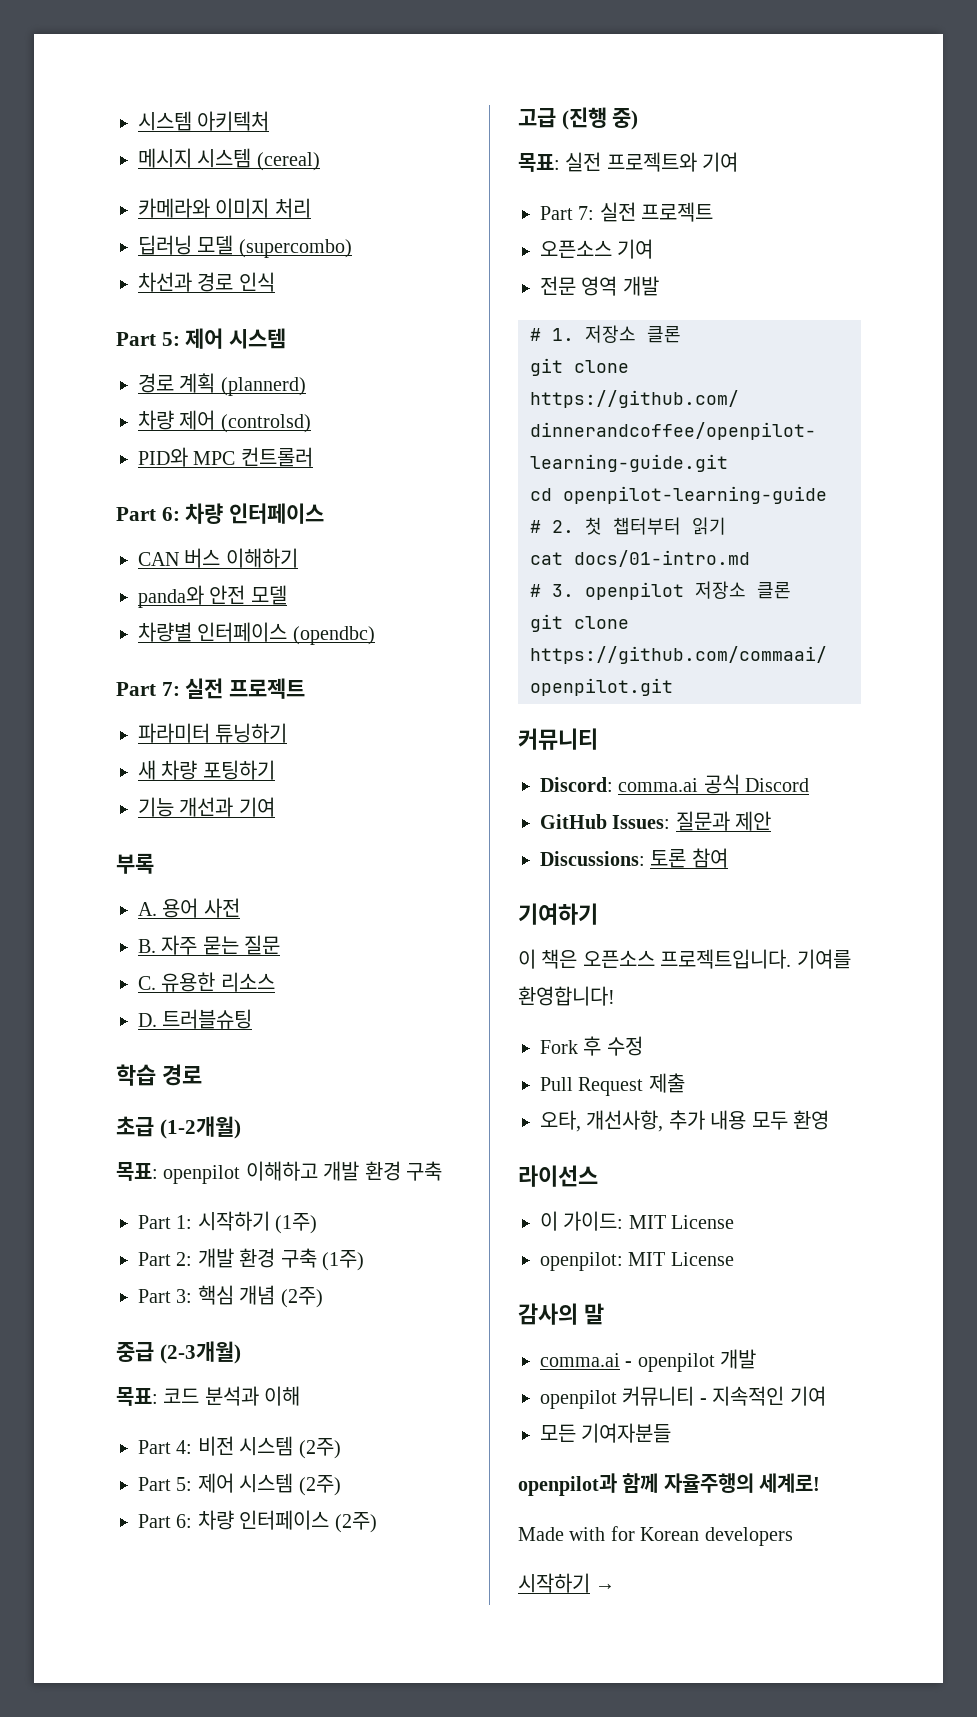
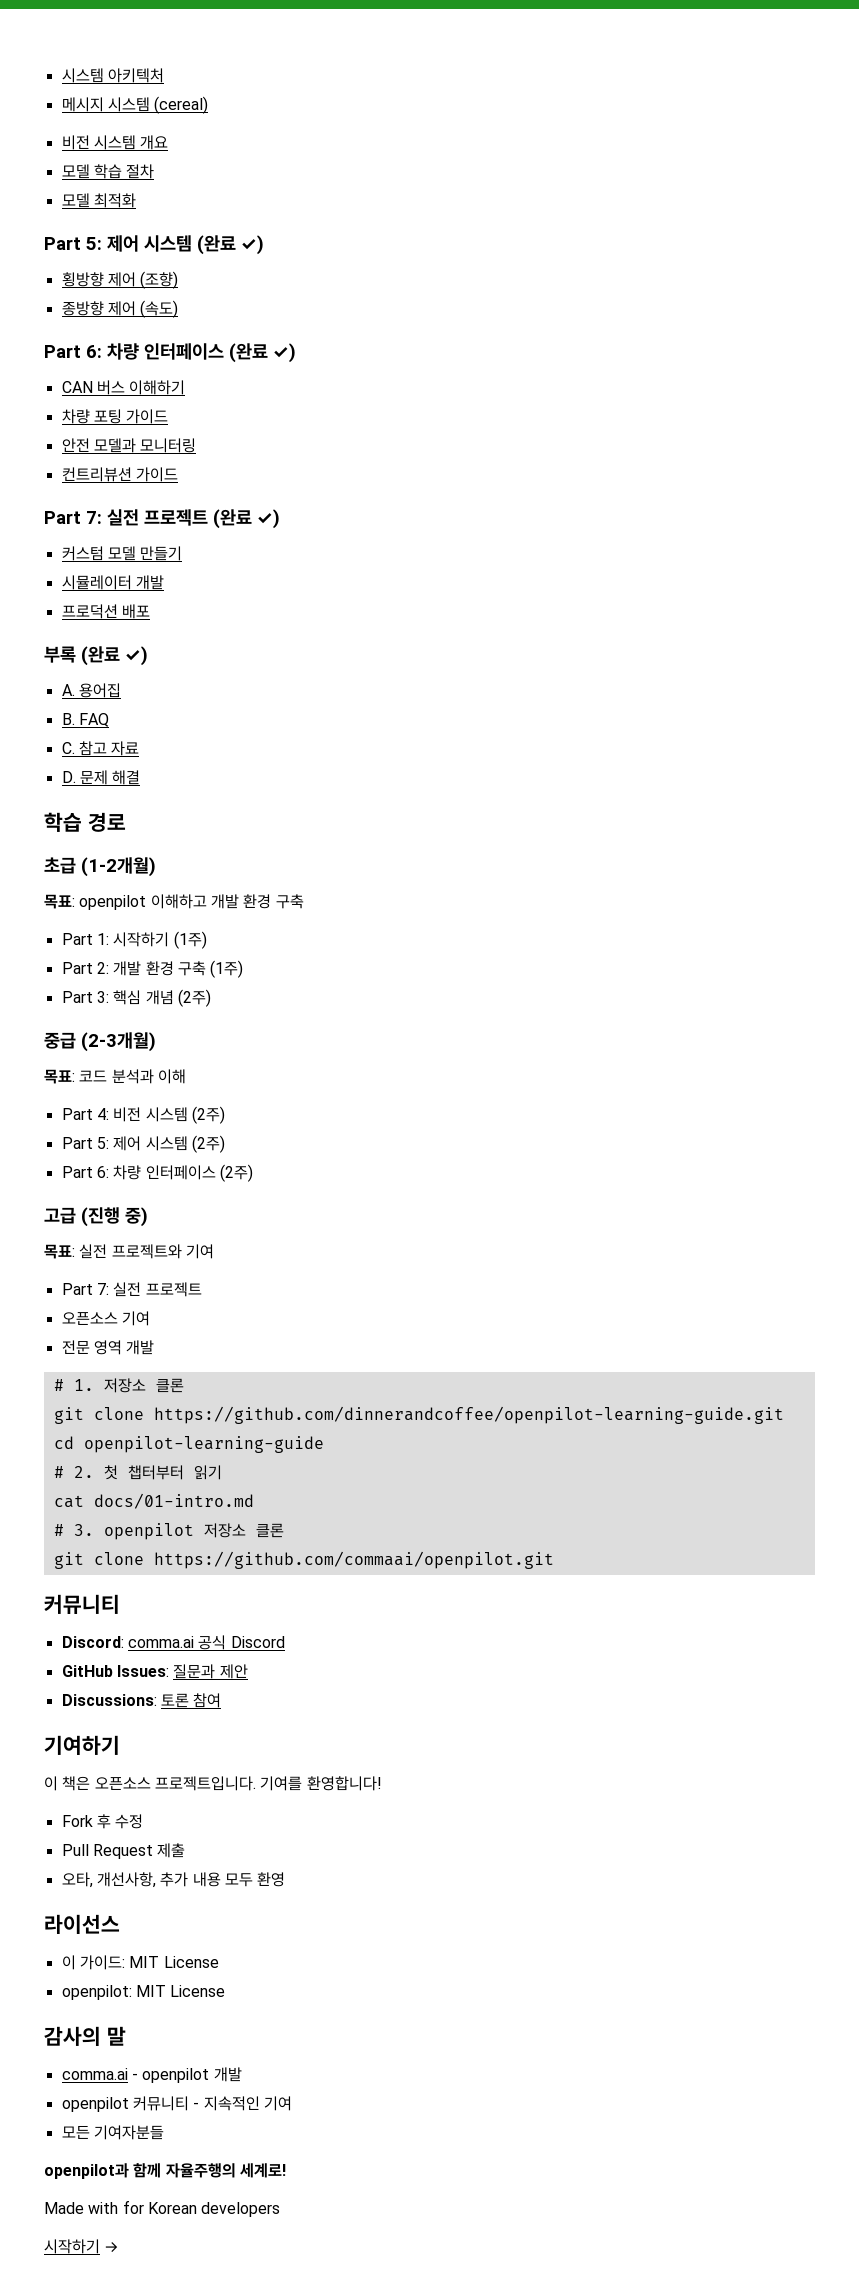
[138,198,311,218] [138,235,352,258] [138,272,275,292] [116,328,287,349] [138,373,306,396] [138,410,311,433] [138,447,313,467] [116,503,325,524] 카메라와 이미지 처리 // 딥러닝 모델 (supercombo) // 차선과 경로 인식 // Part 5: 제어 시스템 // 경로 계획 (plannerd) // 차량 제어 (controlsd) // PID와 MPC 컨트롤러 // Part 6: 차량 인터페이스 -> [61,135,169,150] [61,164,155,179] [61,193,136,208] [44,235,264,255] [61,271,179,289] [61,300,179,318] [44,343,296,363] 비전 시스템 개요 // 모델 학습 절차 // 모델 최적화 // Part 5: 제어 시스템 (완료 ✓) // 횡방향 제어 (조향) // 종방향 제어 (속도) // Part 6: 차량 인터페이스 (완료 ✓)
[138,585,287,608] [138,622,375,645] [116,678,306,699] [138,723,288,743] [138,760,275,780] [138,797,275,817] panda와 안전 모델 // 차량별 인터페이스 (opendbc) // Part 7: 실전 프로젝트 // 파라미터 튜닝하기 // 새 차량 포팅하기 // 기능 개선과 기여 -> [61,409,169,424] [61,438,197,453] [61,467,178,482] [44,509,280,529] [61,546,183,561] [61,575,164,590] [61,604,150,619] 차량 포팅 가이드 // 안전 모델과 모니터링 // 컨트리뷰션 가이드 // Part 7: 실전 프로젝트 (완료 ✓) // 커스텀 모델 만들기 // 시뮬레이터 개발 // 프로덕션 배포
(154, 863) none -> [81,646,148,666] (완료 ✓)
[162,898,240,918] 용어 사전 -> [78,683,121,698] 용어집
[161,935,281,955] 자주 묻는 질문 -> [78,713,109,727] FAQ
[161,972,275,992] 유용한 리소스 -> [78,741,140,756] 참고 자료
[162,1009,253,1029] 트러블슈팅 -> [79,770,141,785] 문제 해결

